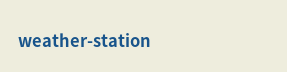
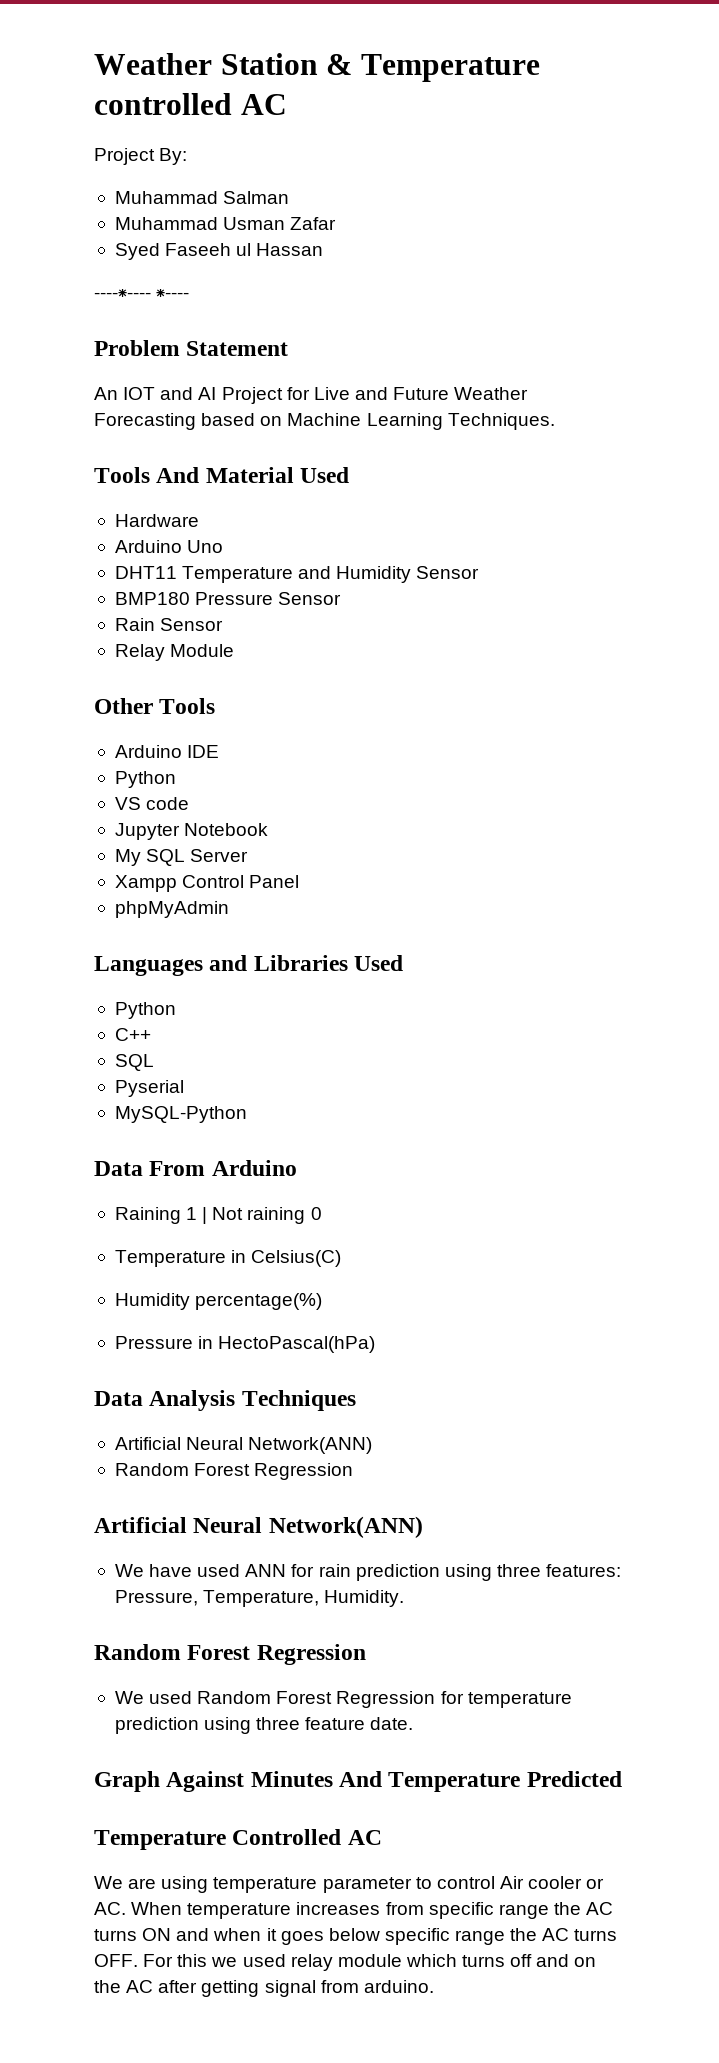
[18,33,151,47] weather-station -> [94,53,540,82] [94,93,287,115] [94,148,188,165] [114,191,290,204] [114,217,337,230] [114,243,324,260] [94,289,190,299] [94,340,289,356] [94,387,529,404] [94,413,555,430] [94,467,350,483] [114,514,199,527] [114,540,224,553] [114,566,480,583] [114,592,342,605] [114,618,224,631] [114,644,235,661] [94,698,216,714] [114,745,220,758] [114,771,176,788] [114,797,190,810] [114,823,269,840] [114,849,249,866] [114,875,300,892] [114,901,229,918] [94,955,404,976] [114,1002,176,1019] [114,1028,151,1041] [114,1054,154,1071] [114,1080,184,1097] [114,1106,247,1123] [94,1160,297,1176] [114,1207,322,1224] [114,1250,342,1267] [114,1293,323,1310] [114,1336,376,1353] [94,1390,356,1411] [114,1437,373,1454] [114,1463,354,1480] [94,1516,423,1538] [114,1564,622,1581] [114,1590,405,1607] [94,1644,366,1665] [114,1691,572,1708] [114,1717,414,1734] [94,1771,622,1792] [94,1829,382,1850] [94,1876,605,1893] [94,1902,614,1919] [94,1928,618,1945] [94,1954,597,1971] [94,1980,434,1997] Weather Station & Temperature controlled AC // Project By: // Muhammad Salman // Muhammad Usman Zafar // Syed Faseeh ul Hassan // ----⁕---- ⁕---- // Problem Statement // An IOT and AI Project for Live and Future Weather Forecasting based on Machine Learning Techniques. // Tools And Material Used // Hardware // Arduino Uno // DHT11 Temperature and Humidity Sensor // BMP180 Pressure Sensor // Rain Sensor // Relay Module // Other Tools // Arduino IDE // Python // VS code // Jupyter Notebook // My SQL Server // Xampp Control Panel // phpMyAdmin // Languages and Libraries Used // Python // C++ // SQL // Pyserial // MySQL-Python // Data From Arduino // Raining 1 | Not raining 0 // Temperature in Celsius(C) // Humidity percentage(%) // Pressure in HectoPascal(hPa) // Data Analysis Techniques // Artificial Neural Network(ANN) // Random Forest Regression // Artificial Neural Network(ANN) // We have used ANN for rain prediction using three features: Pressure, Temperature, Humidity. // Random Forest Regression // We used Random Forest Regression for temperature prediction using three feature date. // Graph Against Minutes And Temperature Predicted // Temperature Controlled AC // We are using temperature parameter to control Air cooler or AC. When temperature increases from specific range the AC turns ON and when it goes below specific range the AC turns OFF. For this we used relay module which turns off and on the AC after getting signal from arduino.

